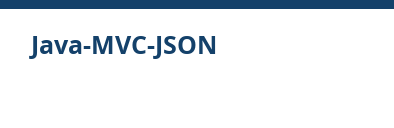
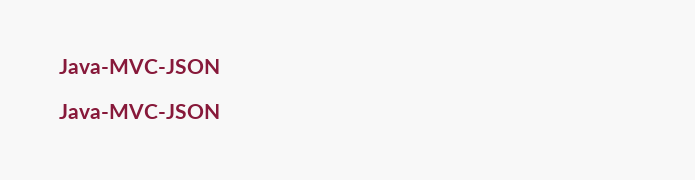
[29,36,217,60] Java-MVC-JSON -> [59,59,220,74] [59,104,220,119] Java-MVC-JSON // Java-MVC-JSON

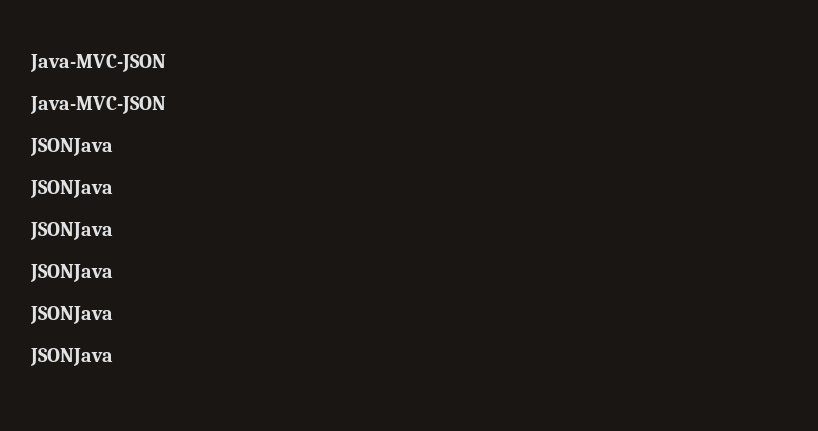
(220, 111) none -> [30,138,113,156] [30,180,113,198] [30,222,113,240] [30,264,113,282] [30,306,113,324] [30,348,113,366] // JSONJava // JSONJava // JSONJava // JSONJava // JSONJava // JSONJava

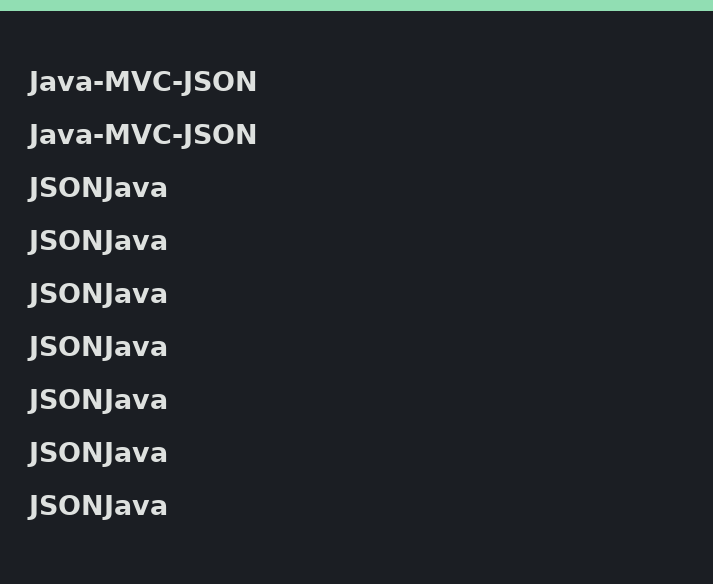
(113, 357) none -> [27,495,168,520] // JSONJava

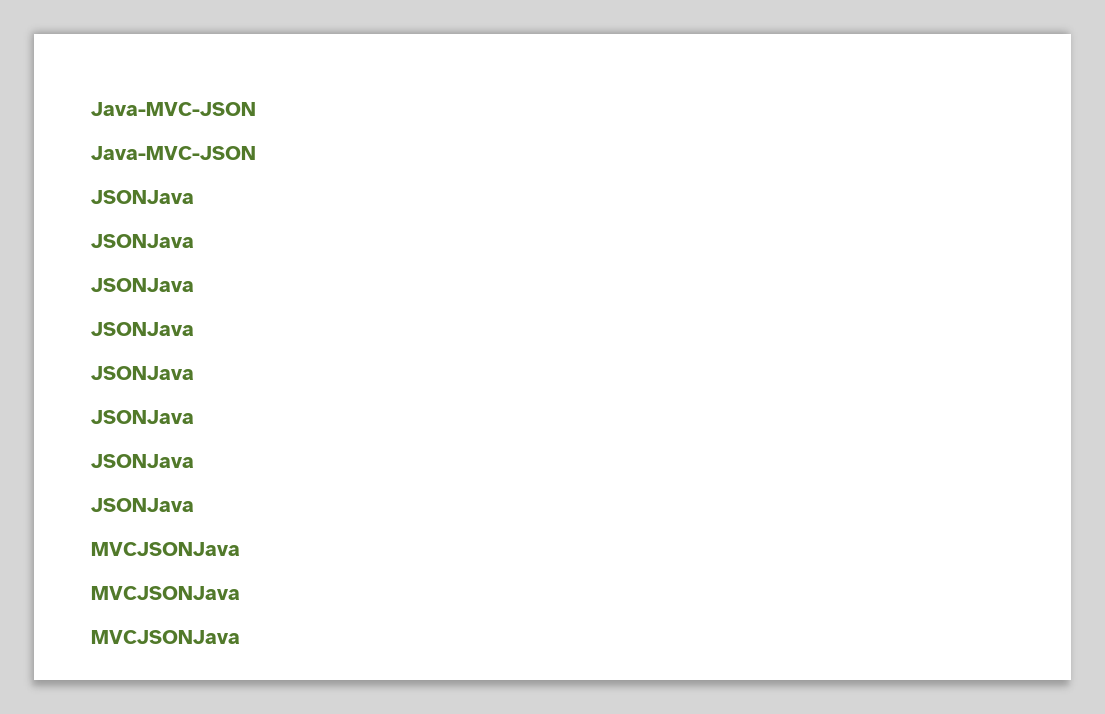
(168, 507) none -> [91,498,194,512] [91,542,240,556] [91,586,240,600] [91,630,240,644] // JSONJava // MVCJSONJava // MVCJSONJava // MVCJSONJava

